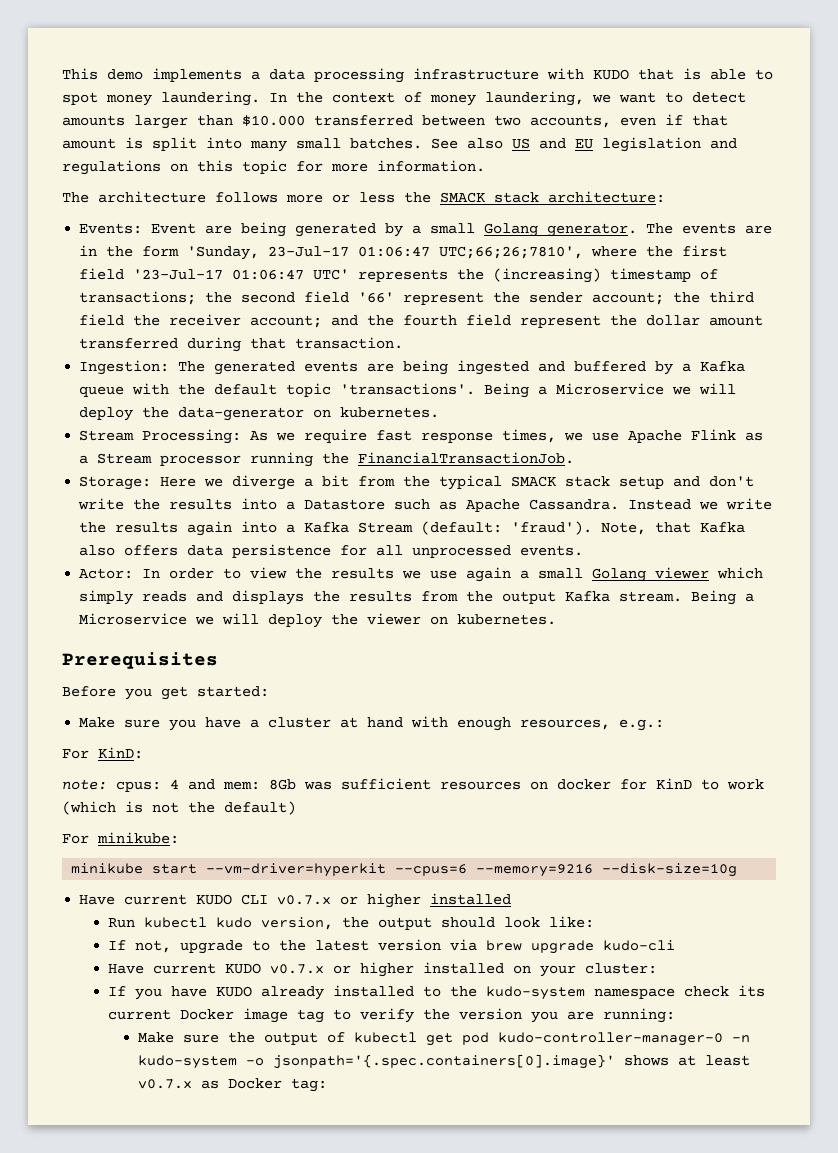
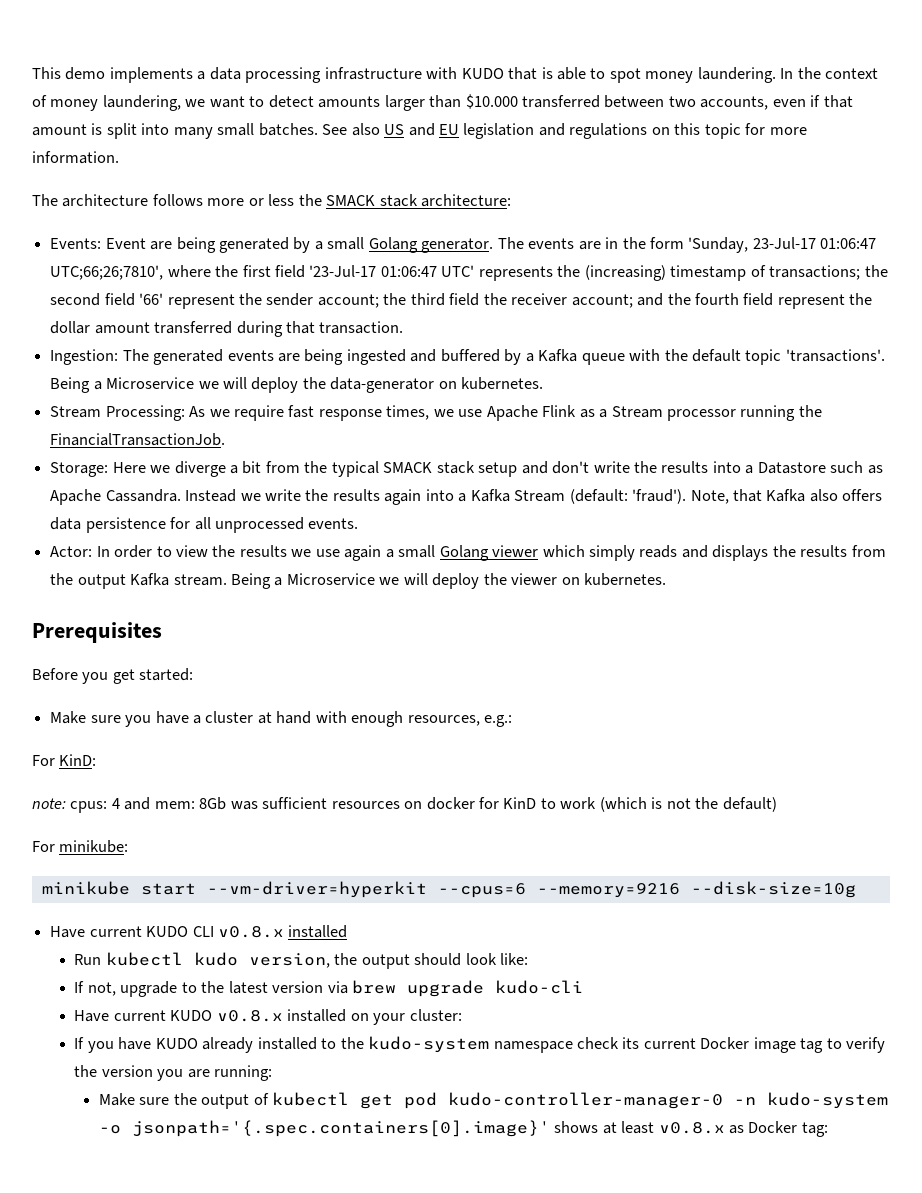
[277,893,422,908] v0.7.x or higher -> [217,926,284,938] v0.8.x
[270,962,415,977] v0.7.x or higher -> [216,1010,283,1022] v0.8.x
[137,1079,192,1089] v0.7.x -> [658,1122,725,1134] v0.8.x

